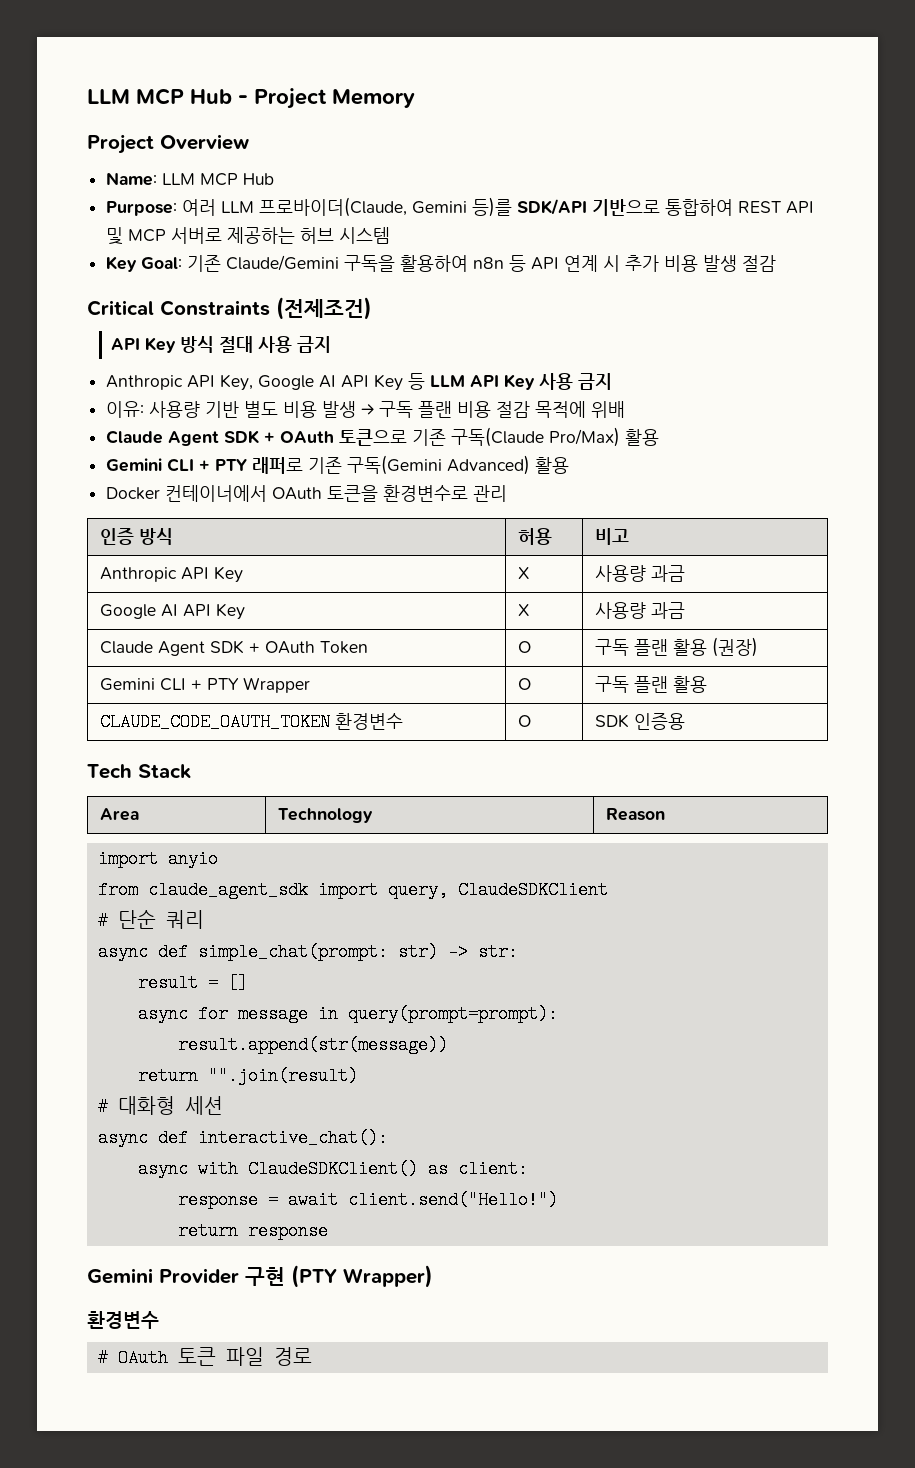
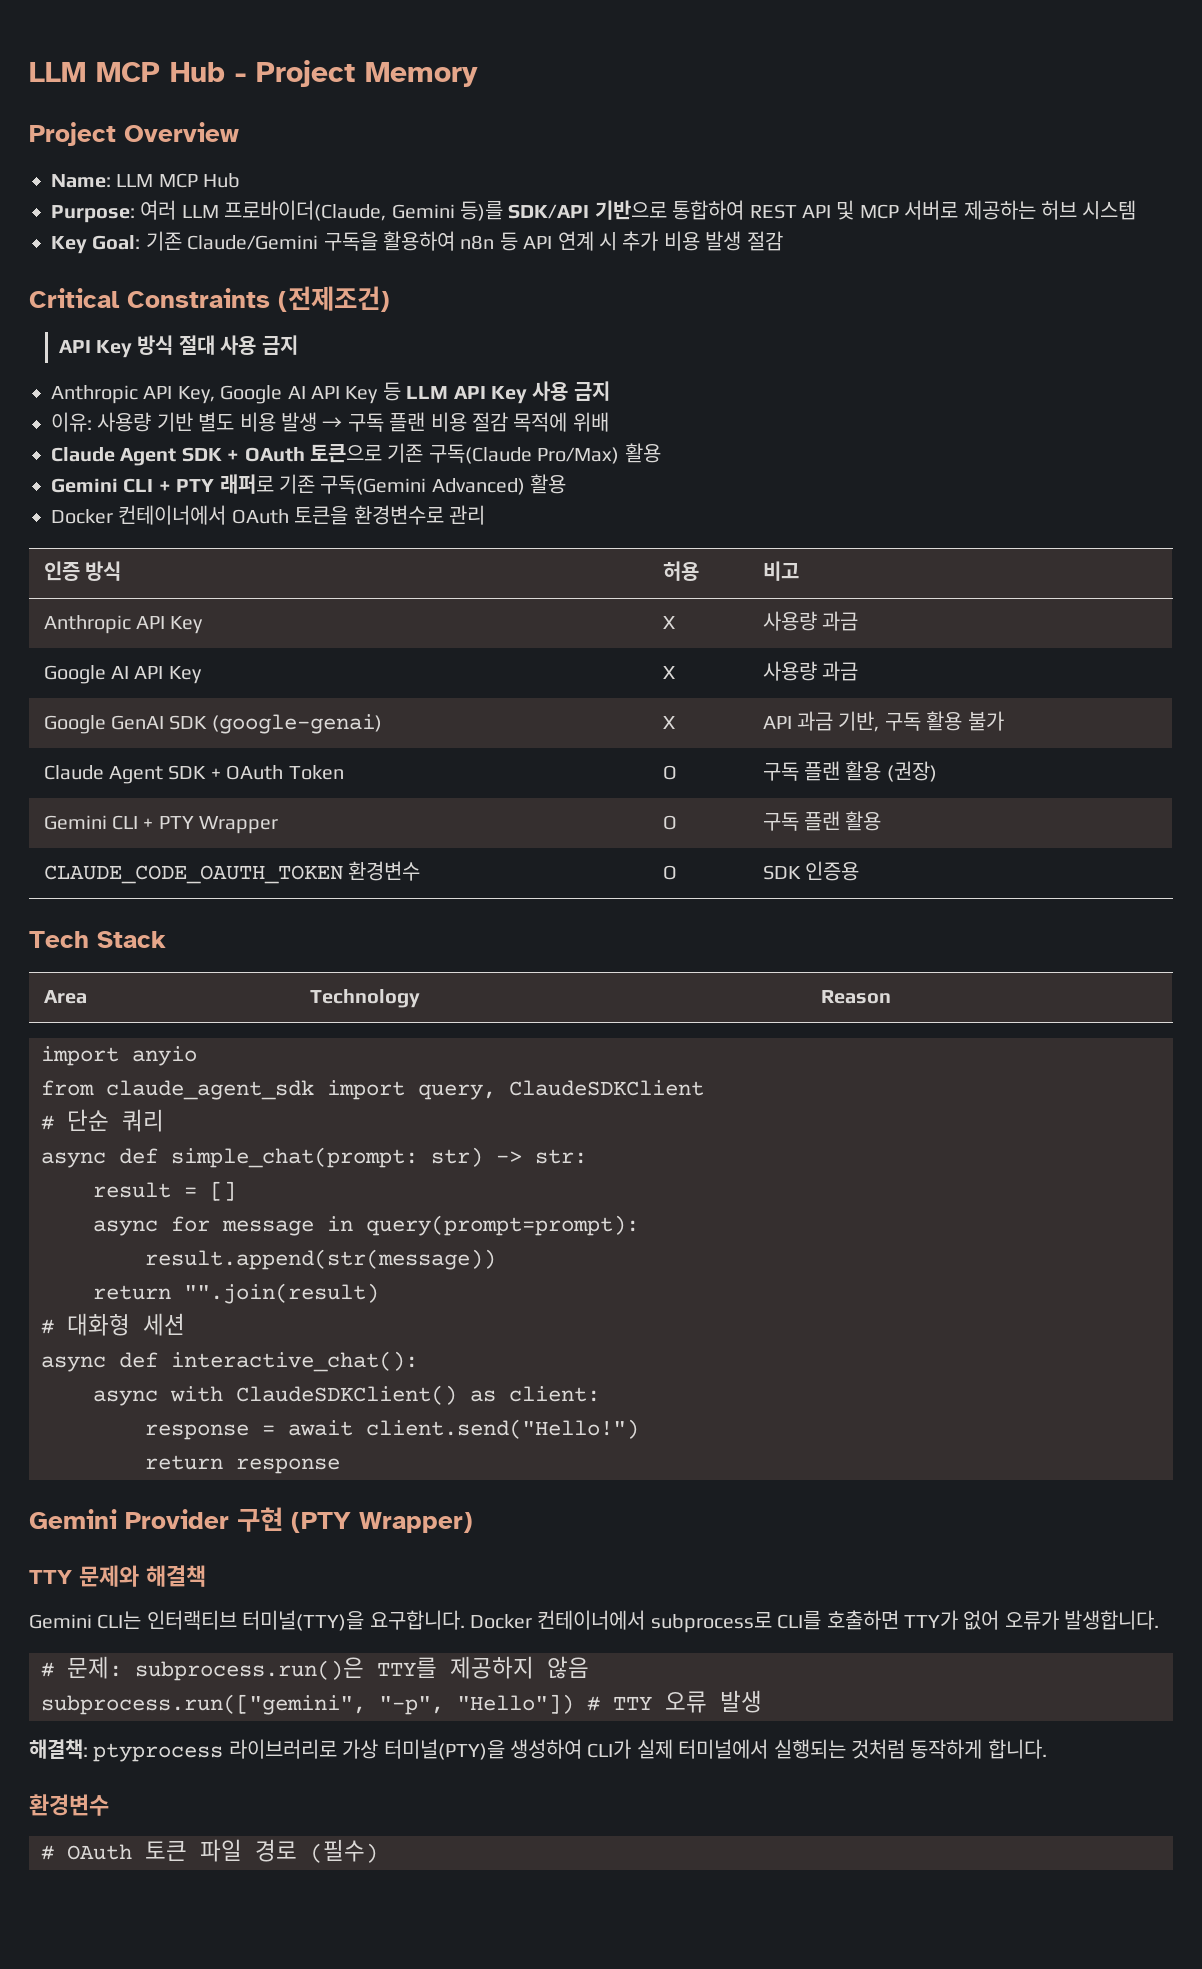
(685, 610) none -> [43,714,382,734] [662,716,675,729] [762,711,1004,732] // Google GenAI SDK (google-genai) | X | API 과금 기반, 구독 활용 불가
(433, 1276) none -> [29,1565,206,1587] [29,1610,1160,1633] [41,1656,589,1681] [41,1690,762,1715] [29,1739,1047,1762] // TTY 문제와 해결책 // Gemini CLI는 인터랙티브 터미널(TTY)을 요구합니다. Docker 컨테이너에서 subprocess로 CLI를 호출하면 TTY가 없어 오류가 발생합니다. // # 문제: subprocess.run()은 TTY를 제공하지 않음 // subprocess.run(["gemini", "-p", "Hello"]) # TTY 오류 발생 // 해결책: ptyprocess 라이브러리로 가상 터미널(PTY)을 생성하여 CLI가 실제 터미널에서 실행되는 것처럼 동작하게 합니다.
(312, 1356) none -> [310,1839,378,1863] (필수)

